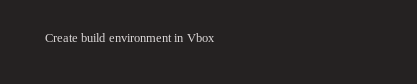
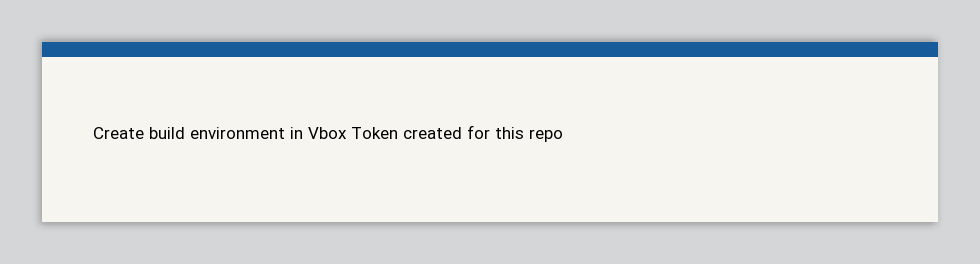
(215, 37) none -> [351,125,563,142] Token created for this repo

